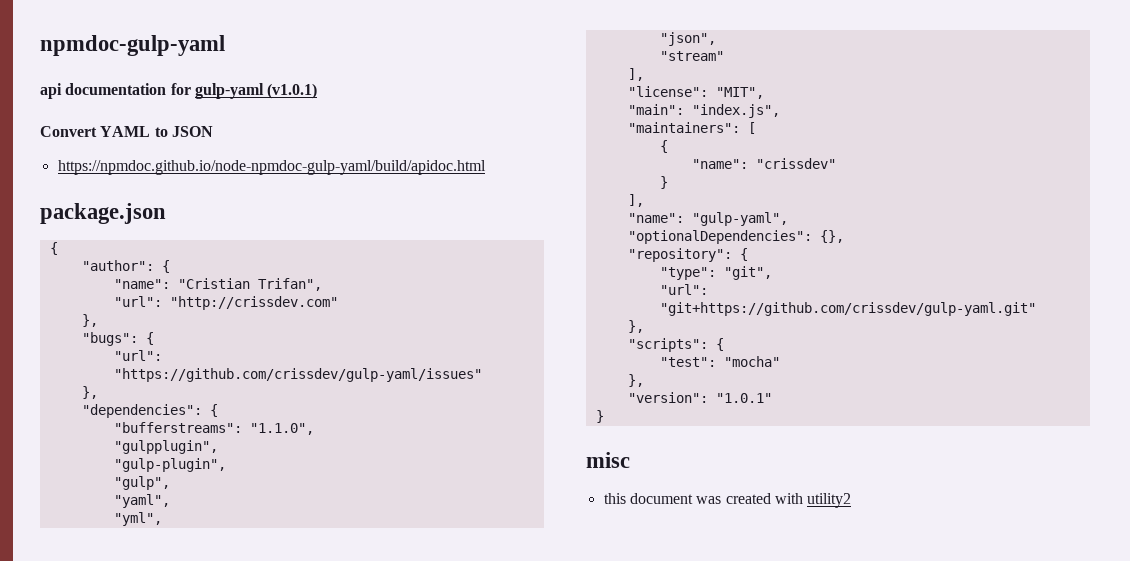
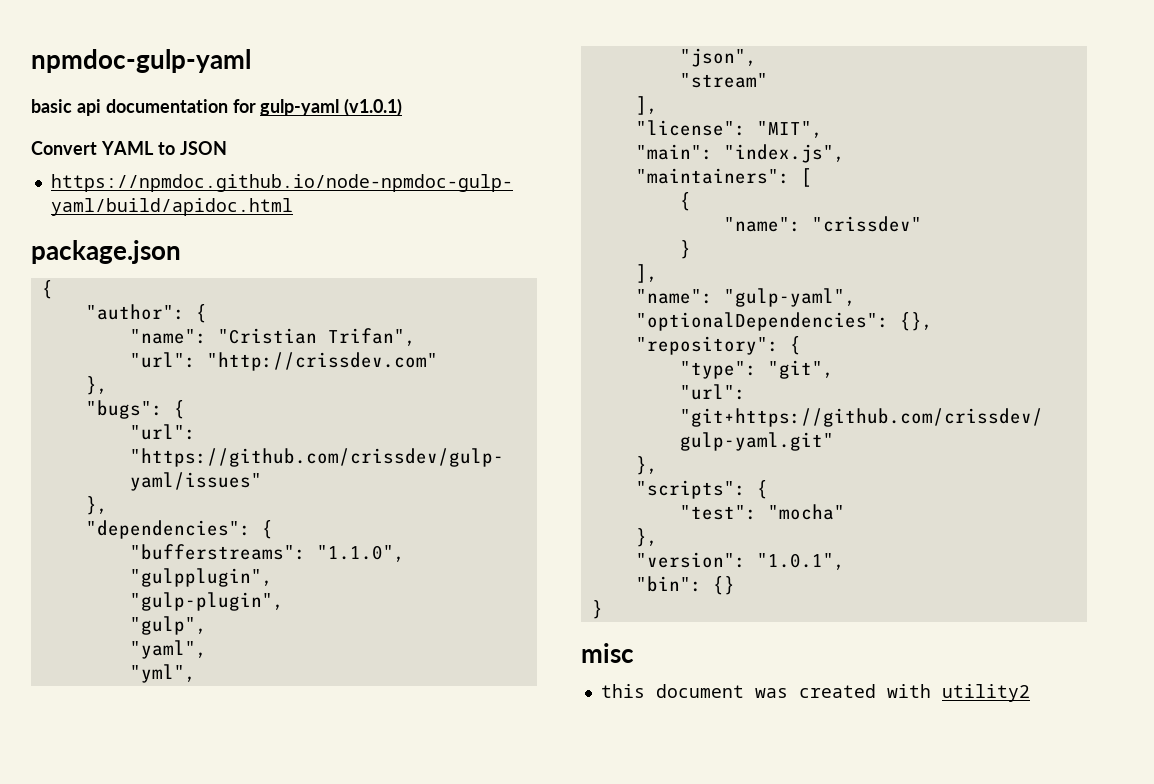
(225, 45) none -> [31,99,72,113] basic
[715,393,772,403] "1.0.1" -> [756,553,845,570] [635,576,735,595] "1.0.1", // "bin": {}

